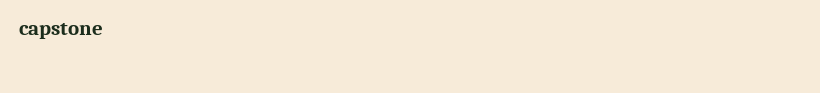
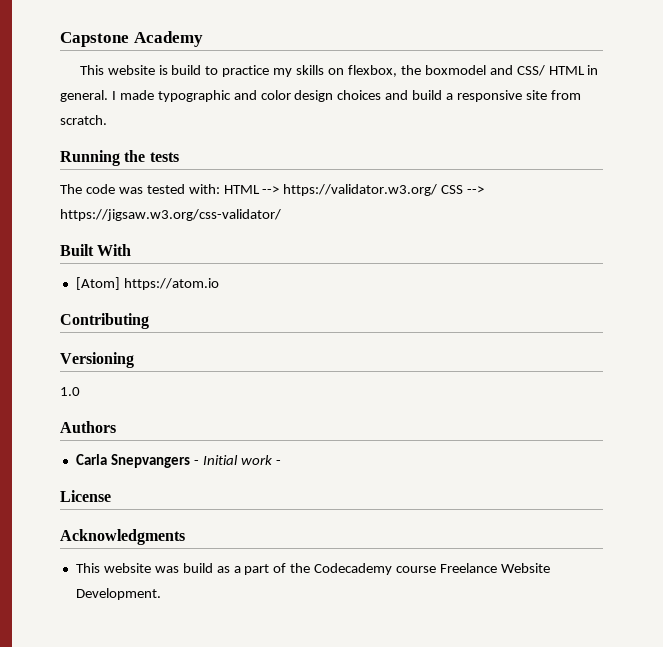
[19,23,103,39] capstone -> [60,31,203,47] [79,65,599,77] [60,90,581,102] [60,115,107,125] [60,150,179,166] [60,184,485,196] [60,209,281,221] [60,244,132,256] [75,277,219,290] [60,313,149,329] [60,352,134,368] [60,387,80,396] [60,421,116,433] [75,454,281,468] [60,490,111,502] [60,529,185,545] [75,563,550,575] [75,588,161,600] Capstone Academy // This website is build to practice my skills on flexbox, the boxmodel and CSS/ HTML in general. I made typographic and color design choices and build a responsive site from scratch. // Running the tests // The code was tested with: HTML --> https://validator.w3.org/ CSS --> https://jigsaw.w3.org/css-validator/ // Built With // [Atom] https://atom.io // Contributing // Versioning // 1.0 // Authors // Carla Snepvangers - Initial work - // License // Acknowledgments // This website was build as a part of the Codecademy course Freelance Website Development.

